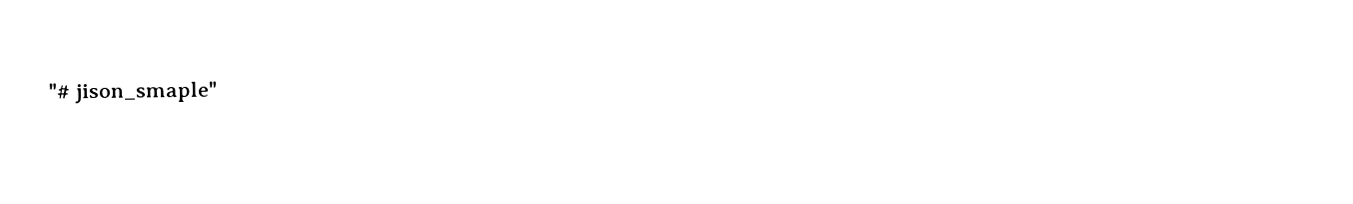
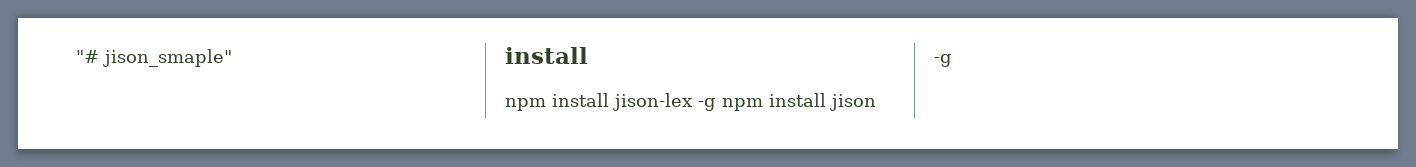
(217, 92) none -> [505,47,588,64] [505,93,876,111] [934,54,952,67] // install // npm install jison-lex -g npm install jison -g

